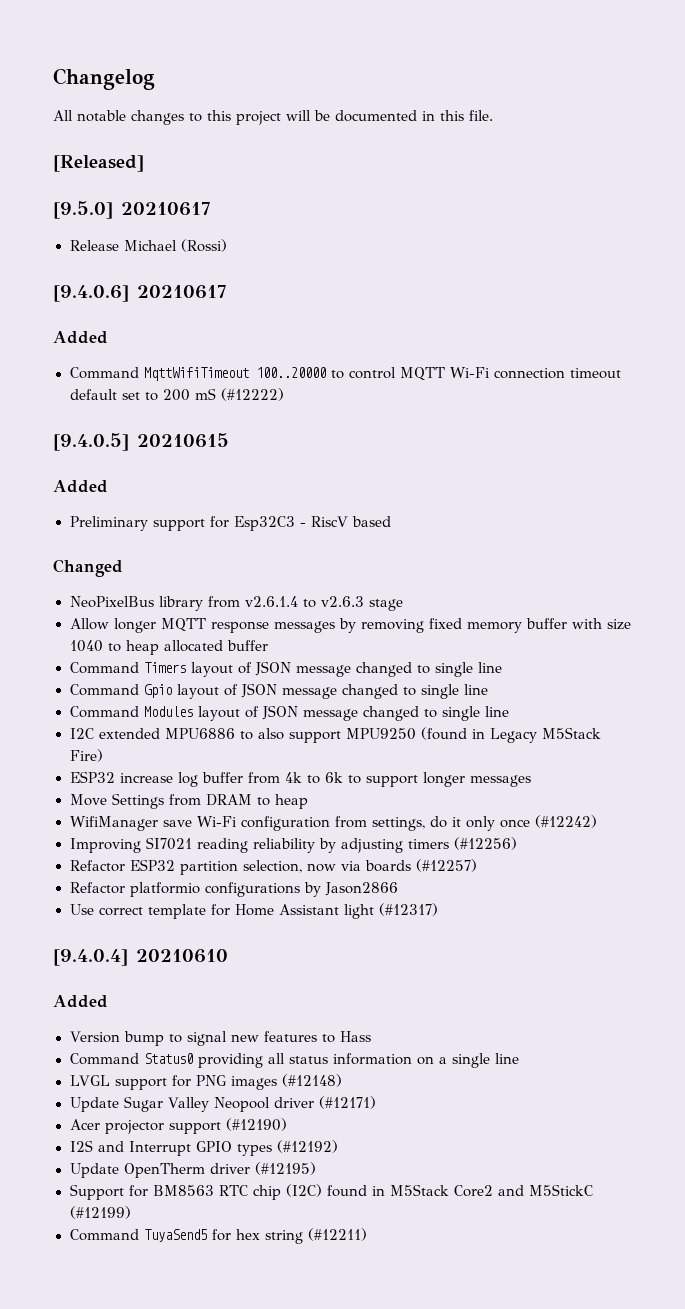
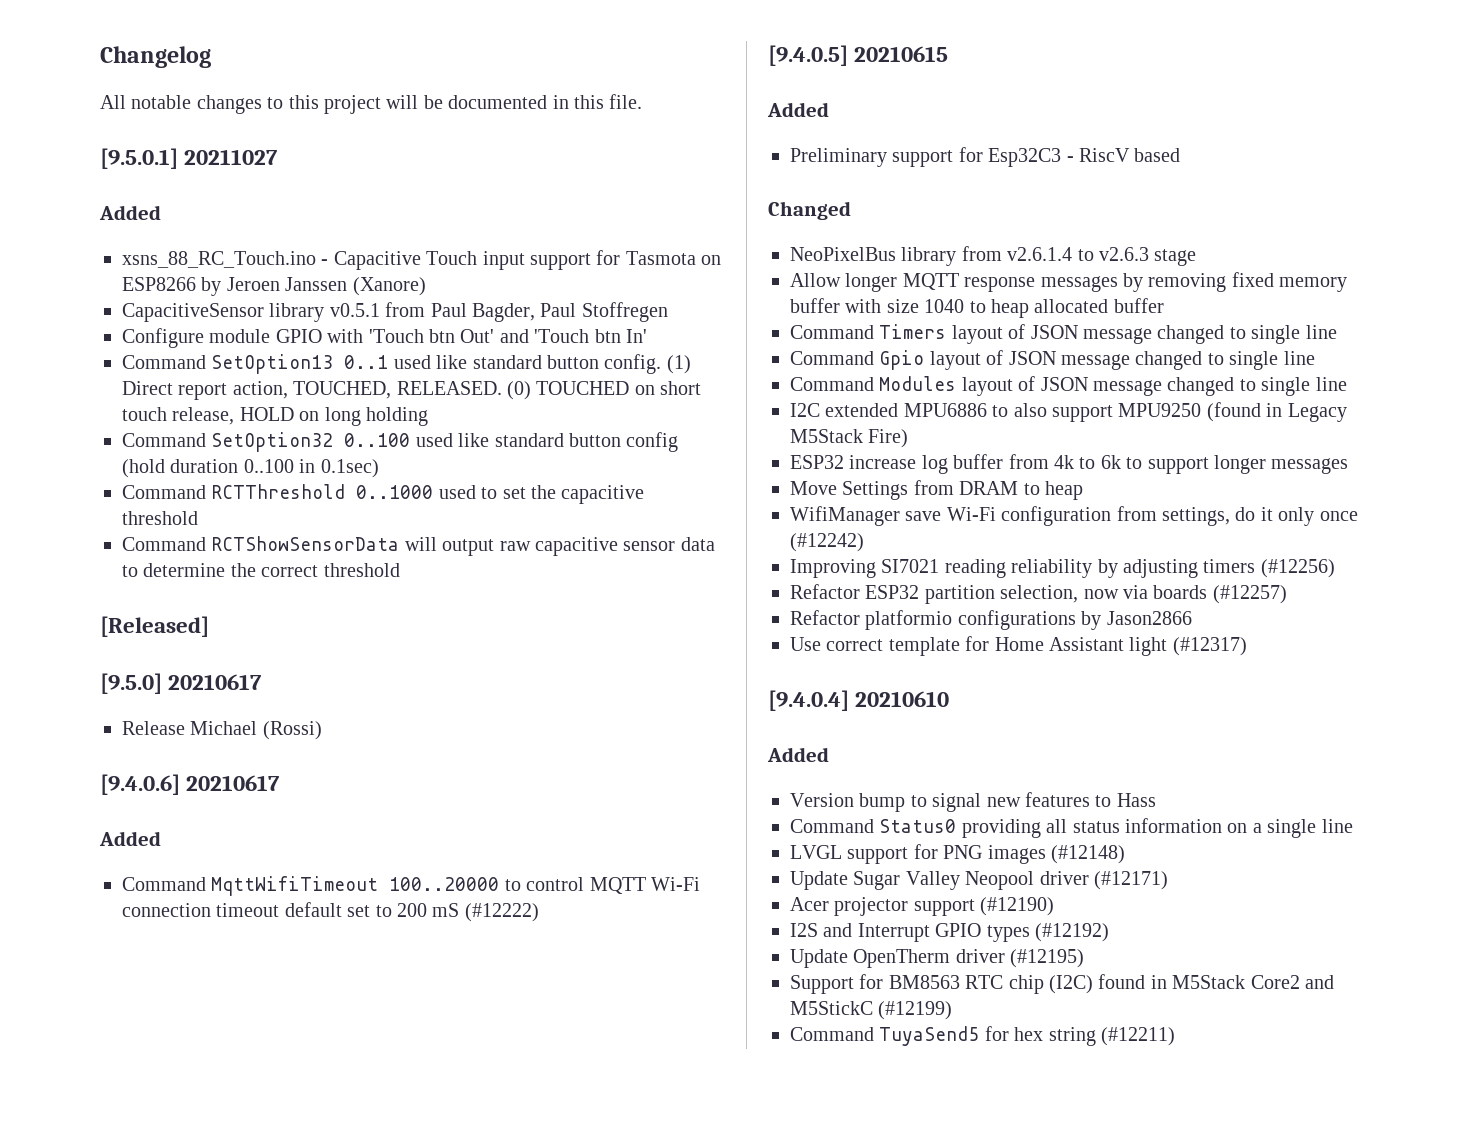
(493, 115) none -> [100,148,279,169] [99,205,161,220] [122,250,722,270] [122,277,426,296] [122,302,668,322] [122,328,647,348] [122,354,691,374] [122,381,702,400] [122,407,428,426] [122,432,679,452] [122,459,379,478] [122,484,645,504] [122,511,198,525] [122,536,715,556] [122,563,400,577] // [9.5.0.1] 20211027 // Added // xsns_88_RC_Touch.ino - Capacitive Touch input support for Tasmota on ESP8266 by Jeroen Janssen (Xanore) // CapacitiveSensor library v0.5.1 from Paul Bagder, Paul Stoffregen // Configure module GPIO with 'Touch btn Out' and 'Touch btn In' // Command SetOption13 0..1 used like standard button config. (1) Direct report action, TOUCHED, RELEASED. (0) TOUCHED on short touch release, HOLD on long holding // Command SetOption32 0..100 used like standard button config (hold duration 0..100 in 0.1sec) // Command RCTThreshold 0..1000 used to set the capacitive threshold // Command RCTShowSensorData will output raw capacitive sensor data to determine the correct threshold

